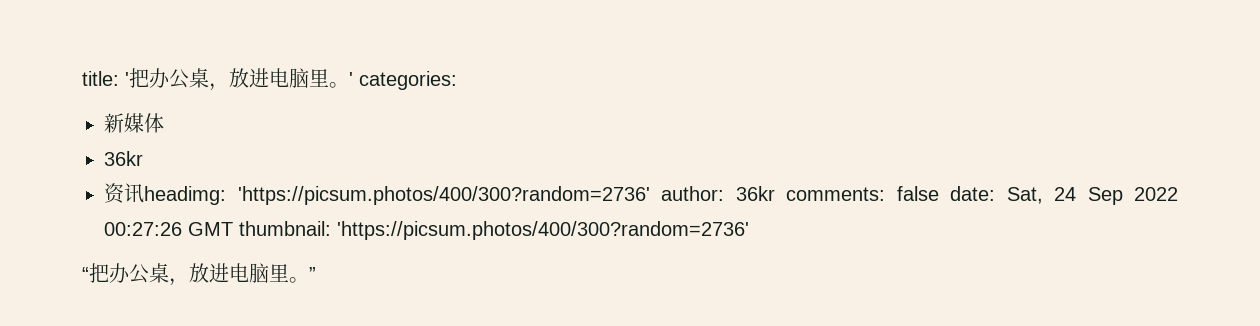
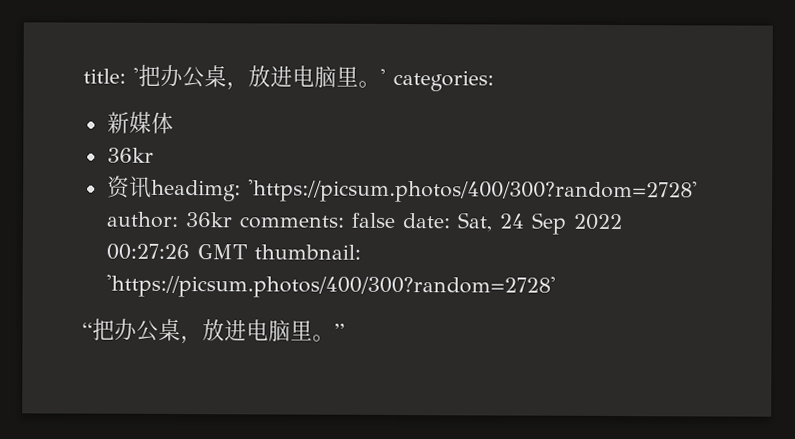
[237,186,650,205] 'https://picsum.photos/400/300?random=2736' -> [247,179,698,204] 'https://picsum.photos/400/300?random=2728'
[337,221,749,240] 'https://picsum.photos/400/300?random=2736' -> [105,274,556,299] 'https://picsum.photos/400/300?random=2728'

